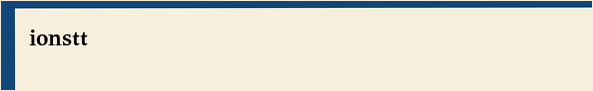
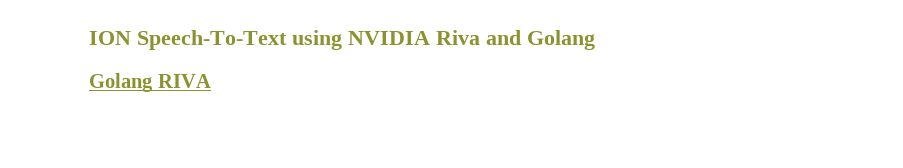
[28,29,89,47] ionstt -> [89,30,595,50] [89,73,211,92] ION Speech-To-Text using NVIDIA Riva and Golang // Golang RIVA

